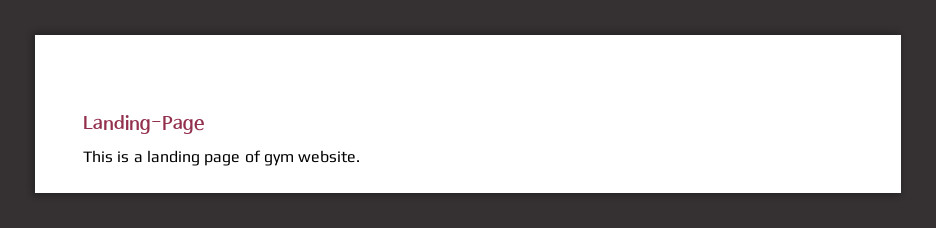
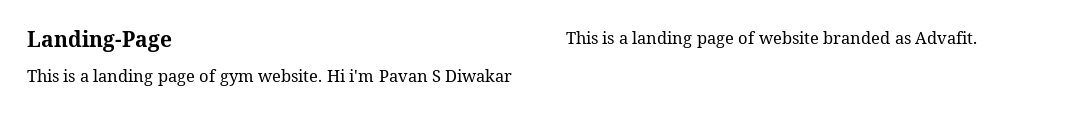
(361, 156) none -> [326,69,513,82] [566,31,978,48] Hi i'm Pavan S Diwakar This is a landing page of website branded as Advafit.

